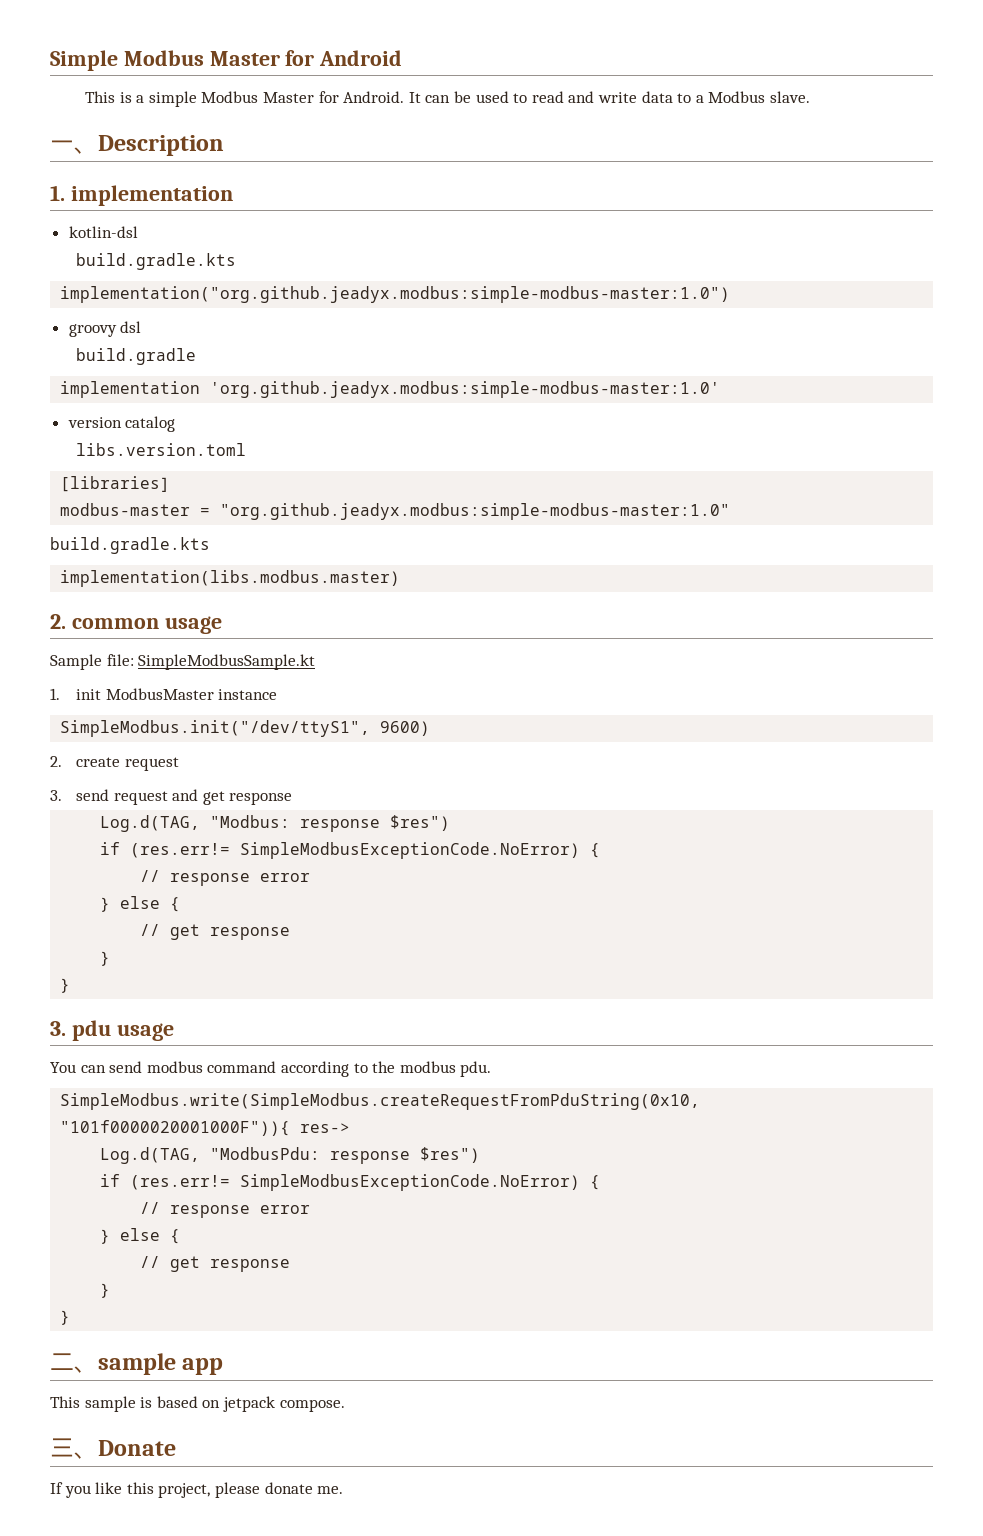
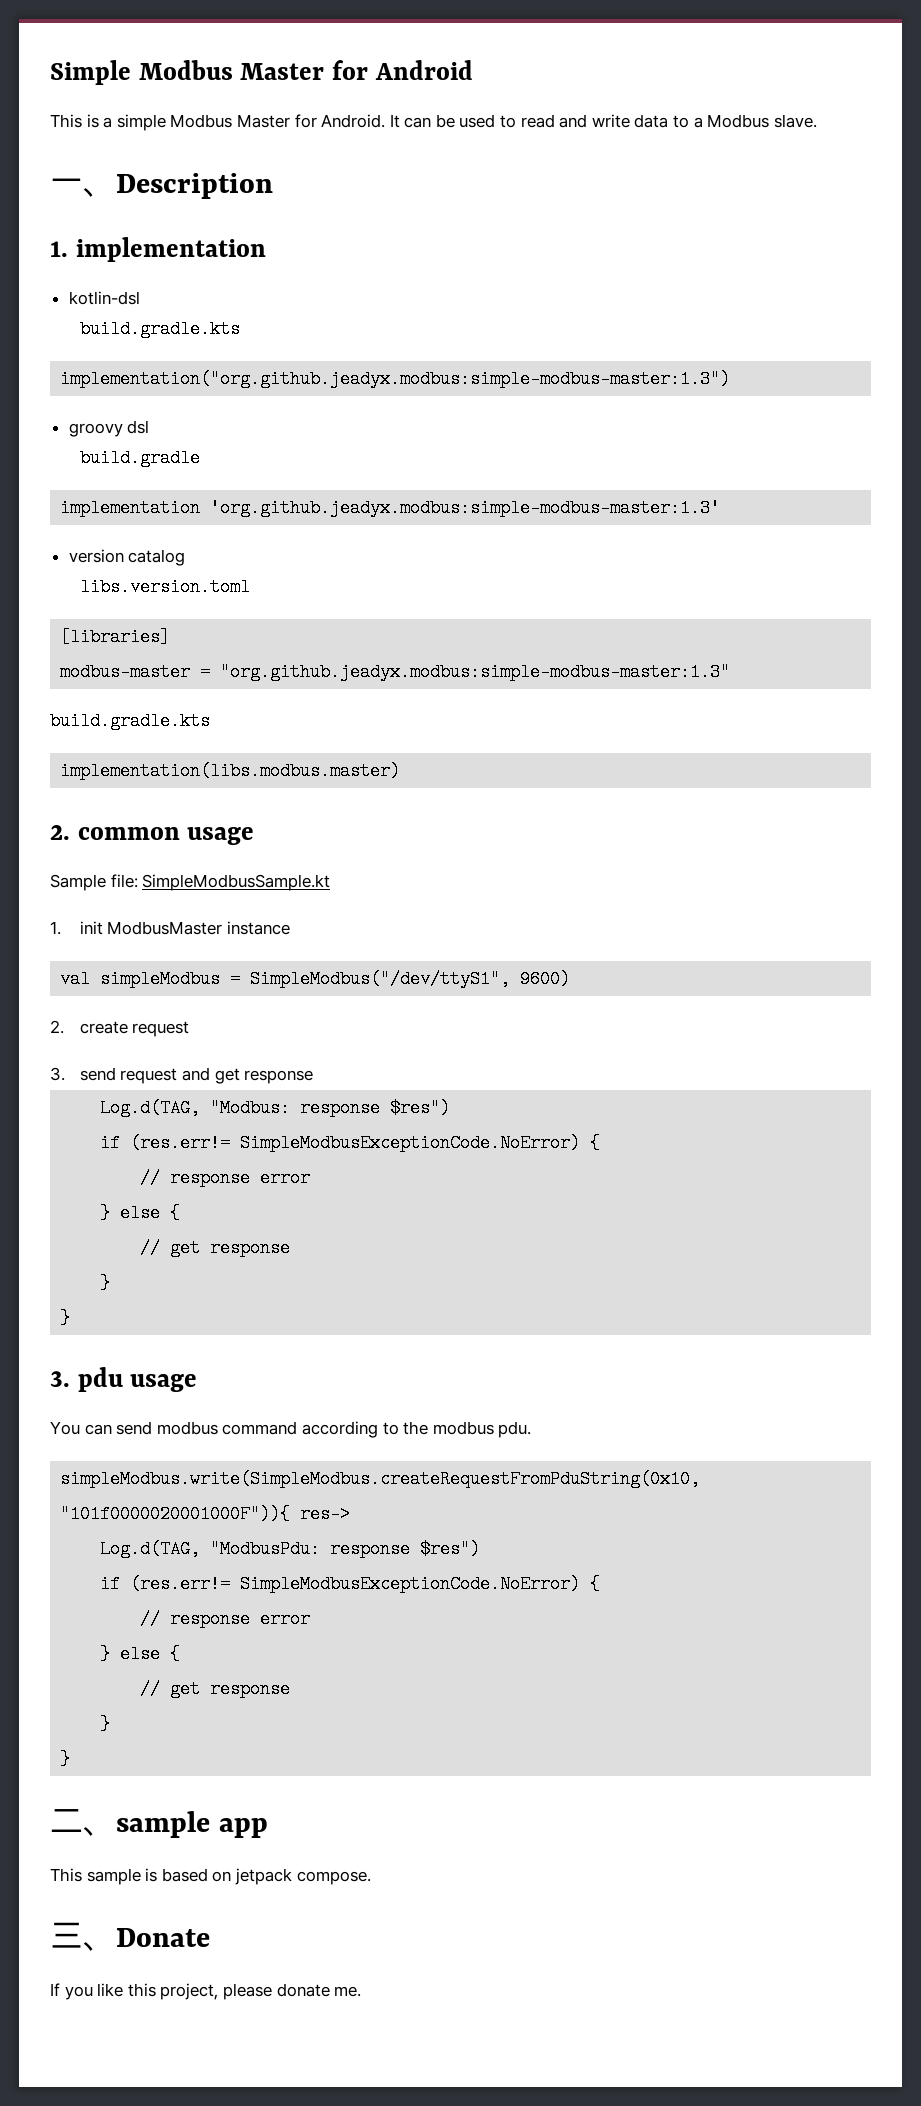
[60,286,731,303] implementation("org.github.jeadyx.modbus:simple-modbus-master:1.0") -> [60,370,731,388] implementation("org.github.jeadyx.modbus:simple-modbus-master:1.3")
[210,381,721,398] 'org.github.jeadyx.modbus:simple-modbus-master:1.0' -> [210,499,721,517] 'org.github.jeadyx.modbus:simple-modbus-master:1.3'
[220,503,731,520] "org.github.jeadyx.modbus:simple-modbus-master:1.0" -> [220,663,731,681] "org.github.jeadyx.modbus:simple-modbus-master:1.3"
[60,720,371,737] SimpleModbus.init("/dev/ttyS1", -> [60,970,511,988] val simpleModbus = SimpleModbus("/dev/ttyS1",
[60,1093,701,1110] SimpleModbus.write(SimpleModbus.createRequestFromPduString(0x10, -> [60,1470,701,1488] simpleModbus.write(SimpleModbus.createRequestFromPduString(0x10,

